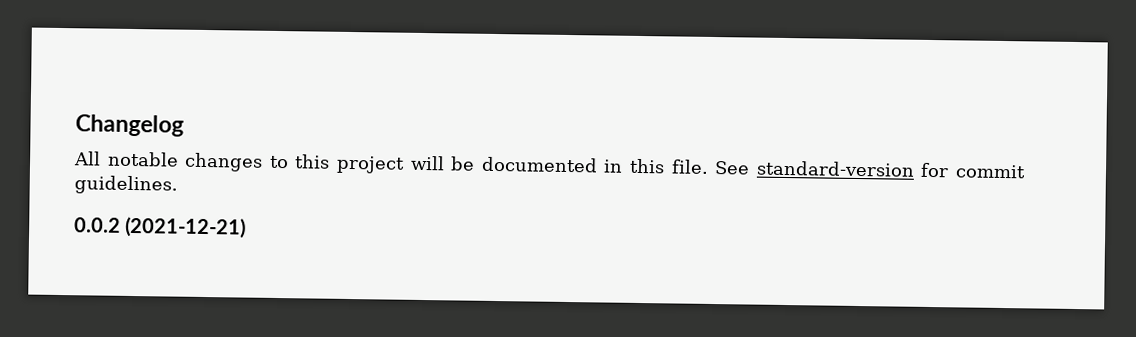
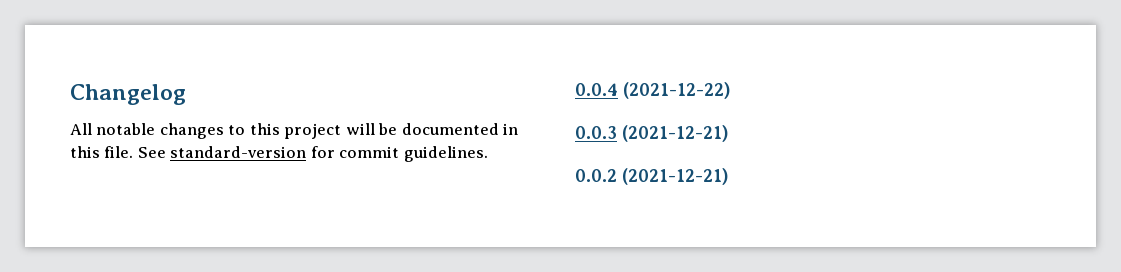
(178, 185) none -> [575,82,731,99] [575,125,729,142] // 0.0.4 (2021-12-22) // 0.0.3 (2021-12-21)

